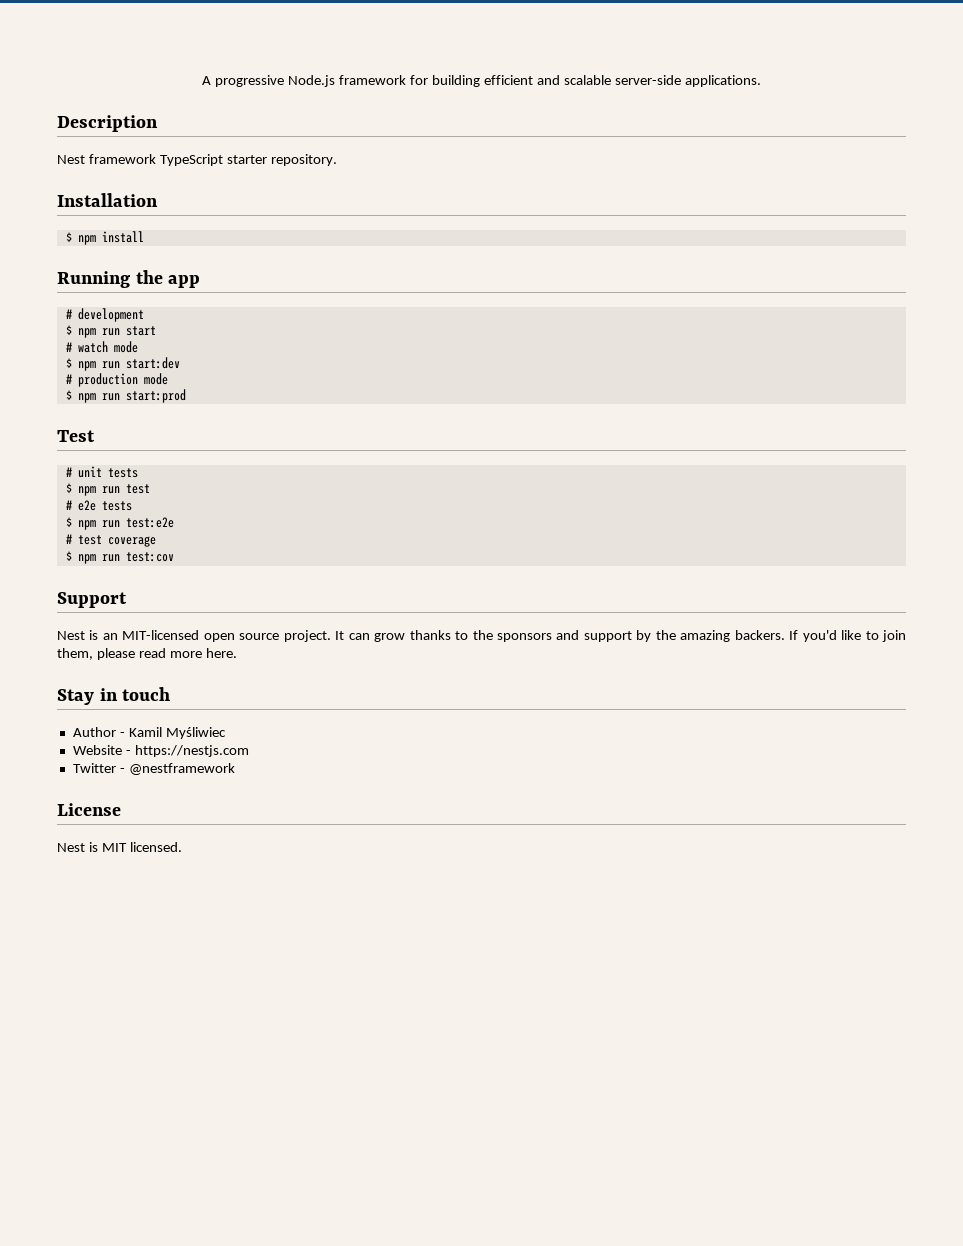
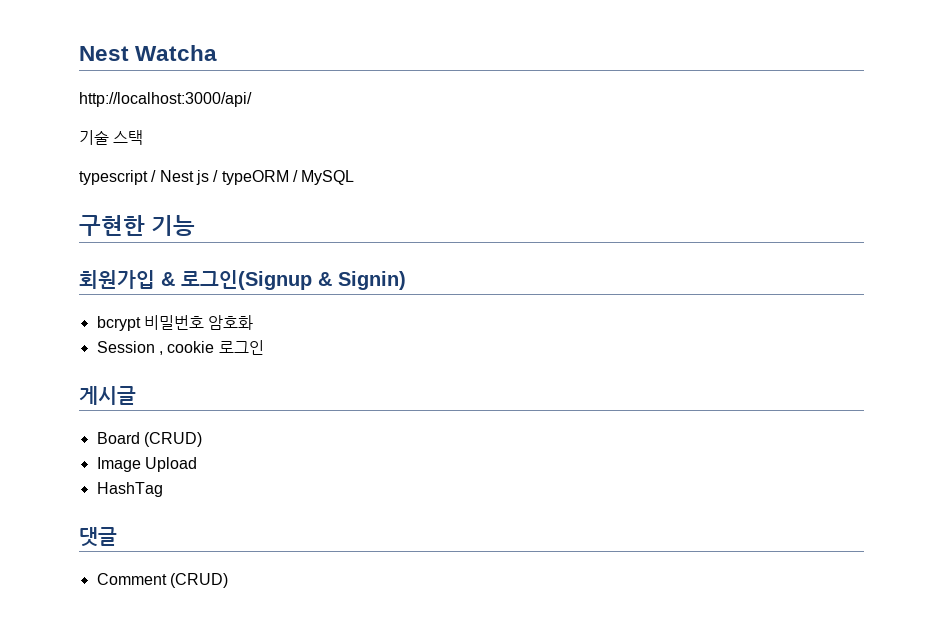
[202,75,761,87] [57,115,158,132] [57,154,337,166] [57,193,158,207] [65,231,144,245] [57,270,201,288] [65,308,144,322] [65,325,156,338] [65,341,138,353] [65,357,180,371] [65,373,168,387] [65,389,186,403] [57,430,95,442] [65,466,138,478] [65,483,150,496] [65,500,132,511] [65,517,174,530] [65,534,156,547] [65,551,174,564] [57,592,127,608] [57,630,907,642] [57,648,237,660] [57,687,171,705] [72,727,226,739] [72,745,249,757] [72,763,235,775] [57,803,121,816] [57,842,182,852] A progressive Node.js framework for building efficient and scalable server-side applications. // Description // Nest framework TypeScript starter repository. // Installation // $ npm install // Running the app // # development // $ npm run start // # watch mode // $ npm run start:dev // # production mode // $ npm run start:prod // Test // # unit tests // $ npm run test // # e2e tests // $ npm run test:e2e // # test coverage // $ npm run test:cov // Support // Nest is an MIT-licensed open source project. It can grow thanks to the sponsors and support by the amazing backers. If you'd like to join them, please read more here. // Stay in touch // Author - Kamil Myśliwiec // Website - https://nestjs.com // Twitter - @nestframework // License // Nest is MIT licensed. -> [79,45,218,61] [79,92,252,107] [79,130,144,145] [79,170,355,185] [79,215,196,236] [79,270,406,290] [96,315,254,331] [96,340,264,355] [79,386,136,405] [96,432,202,447] [96,457,197,472] [96,482,163,497] [79,527,117,547] [96,573,228,588] Nest Watcha // http://localhost:3000/api/ // 기술 스택 // typescript / Nest js / typeORM / MySQL // 구현한 기능 // 회원가입 & 로그인(Signup & Signin) // bcrypt 비밀번호 암호화 // Session , cookie 로그인 // 게시글 // Board (CRUD) // Image Upload // HashTag // 댓글 // Comment (CRUD)

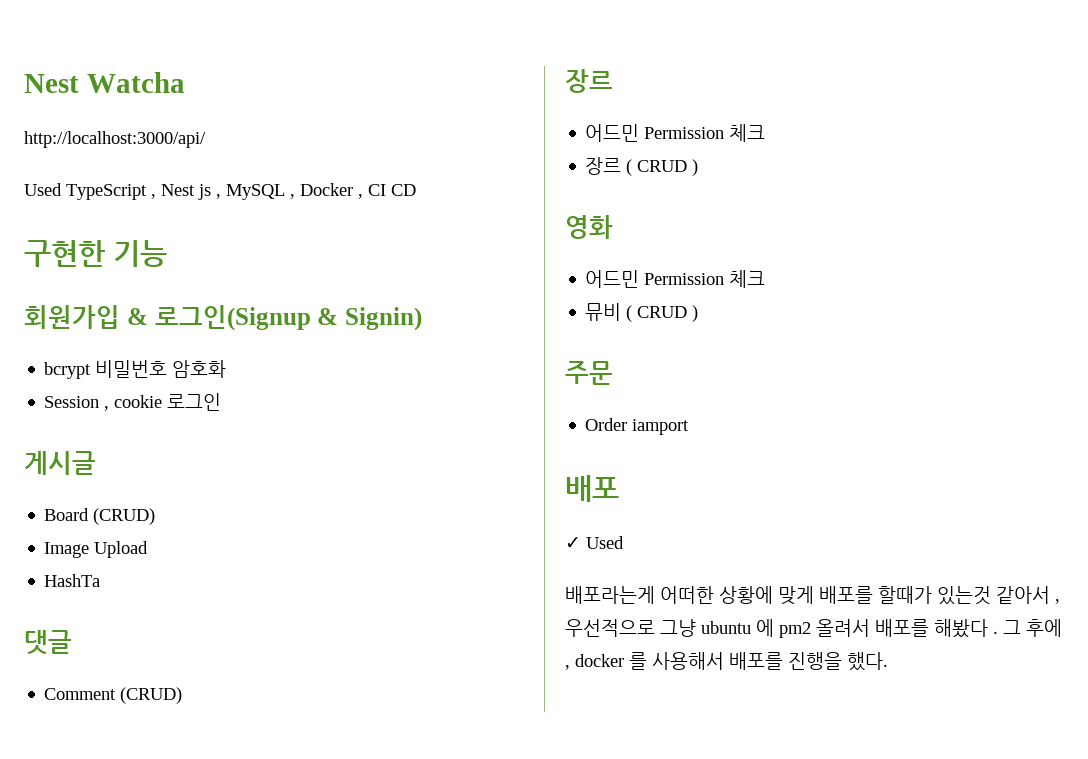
[79,130,144,145] [79,170,355,185] 기술 스택 // typescript / Nest js / typeORM / MySQL -> [24,183,416,200] Used TypeScript , Nest js , MySQL , Docker , CI CD
[96,482,163,497] HashTag -> [44,574,101,587] HashTa
(228, 580) none -> [565,69,613,93] [585,124,766,142] [585,157,699,176] [565,215,613,239] [585,270,766,288] [585,303,699,322] [565,361,613,385] [585,418,690,435] [565,475,619,502] [565,536,624,549] [565,586,1060,605] [565,619,1062,638] [565,652,888,671] // 장르 // 어드민 Permission 체크 // 장르 ( CRUD ) // 영화 // 어드민 Permission 체크 // 뮤비 ( CRUD ) // 주문 // Order iamport // 배포 // ✓ Used // 배포라는게 어떠한 상황에 맞게 배포를 할때가 있는것 같아서 , 우선적으로 그냥 ubuntu 에 pm2 올려서 배포를 해봤다 . 그 후에 , docker 를 사용해서 배포를 진행을 했다.

